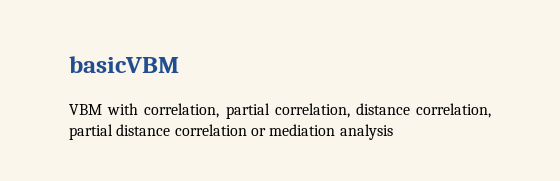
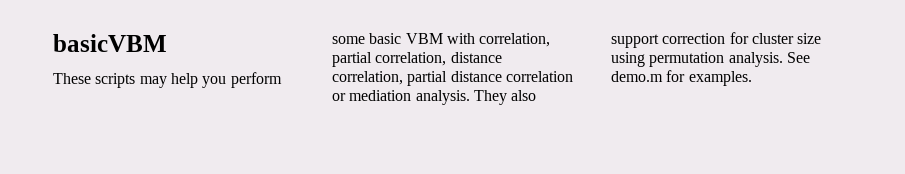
(179, 64) none -> [53,72,282,88] [332,33,402,44] These scripts may help you perform some basic
[339,124,393,140] analysis -> [415,90,537,105] [611,32,822,48] [611,52,810,67] [611,70,752,86] analysis. They also support correction for cluster size using permutation analysis. See demo.m for examples.

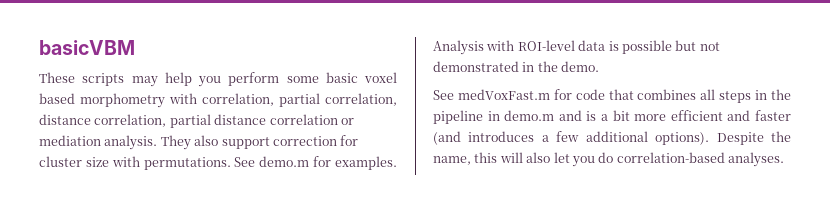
[405,33,443,44] VBM -> [364,72,397,83] [39,93,165,108] voxel based morphometry
[611,52,783,67] using permutation analysis. -> [111,156,231,170] with permutations.
(752, 78) none -> [433,40,720,55] [433,61,600,72] [433,89,792,103] [433,110,791,124] [433,131,791,145] [433,152,784,167] Analysis with ROI-level data is possible but not demonstrated in the demo. // See medVoxFast.m for code that combines all steps in the pipeline in demo.m and is a bit more efficient and faster (and introduces a few additional options). Despite the name, this will also let you do correlation-based analyses.

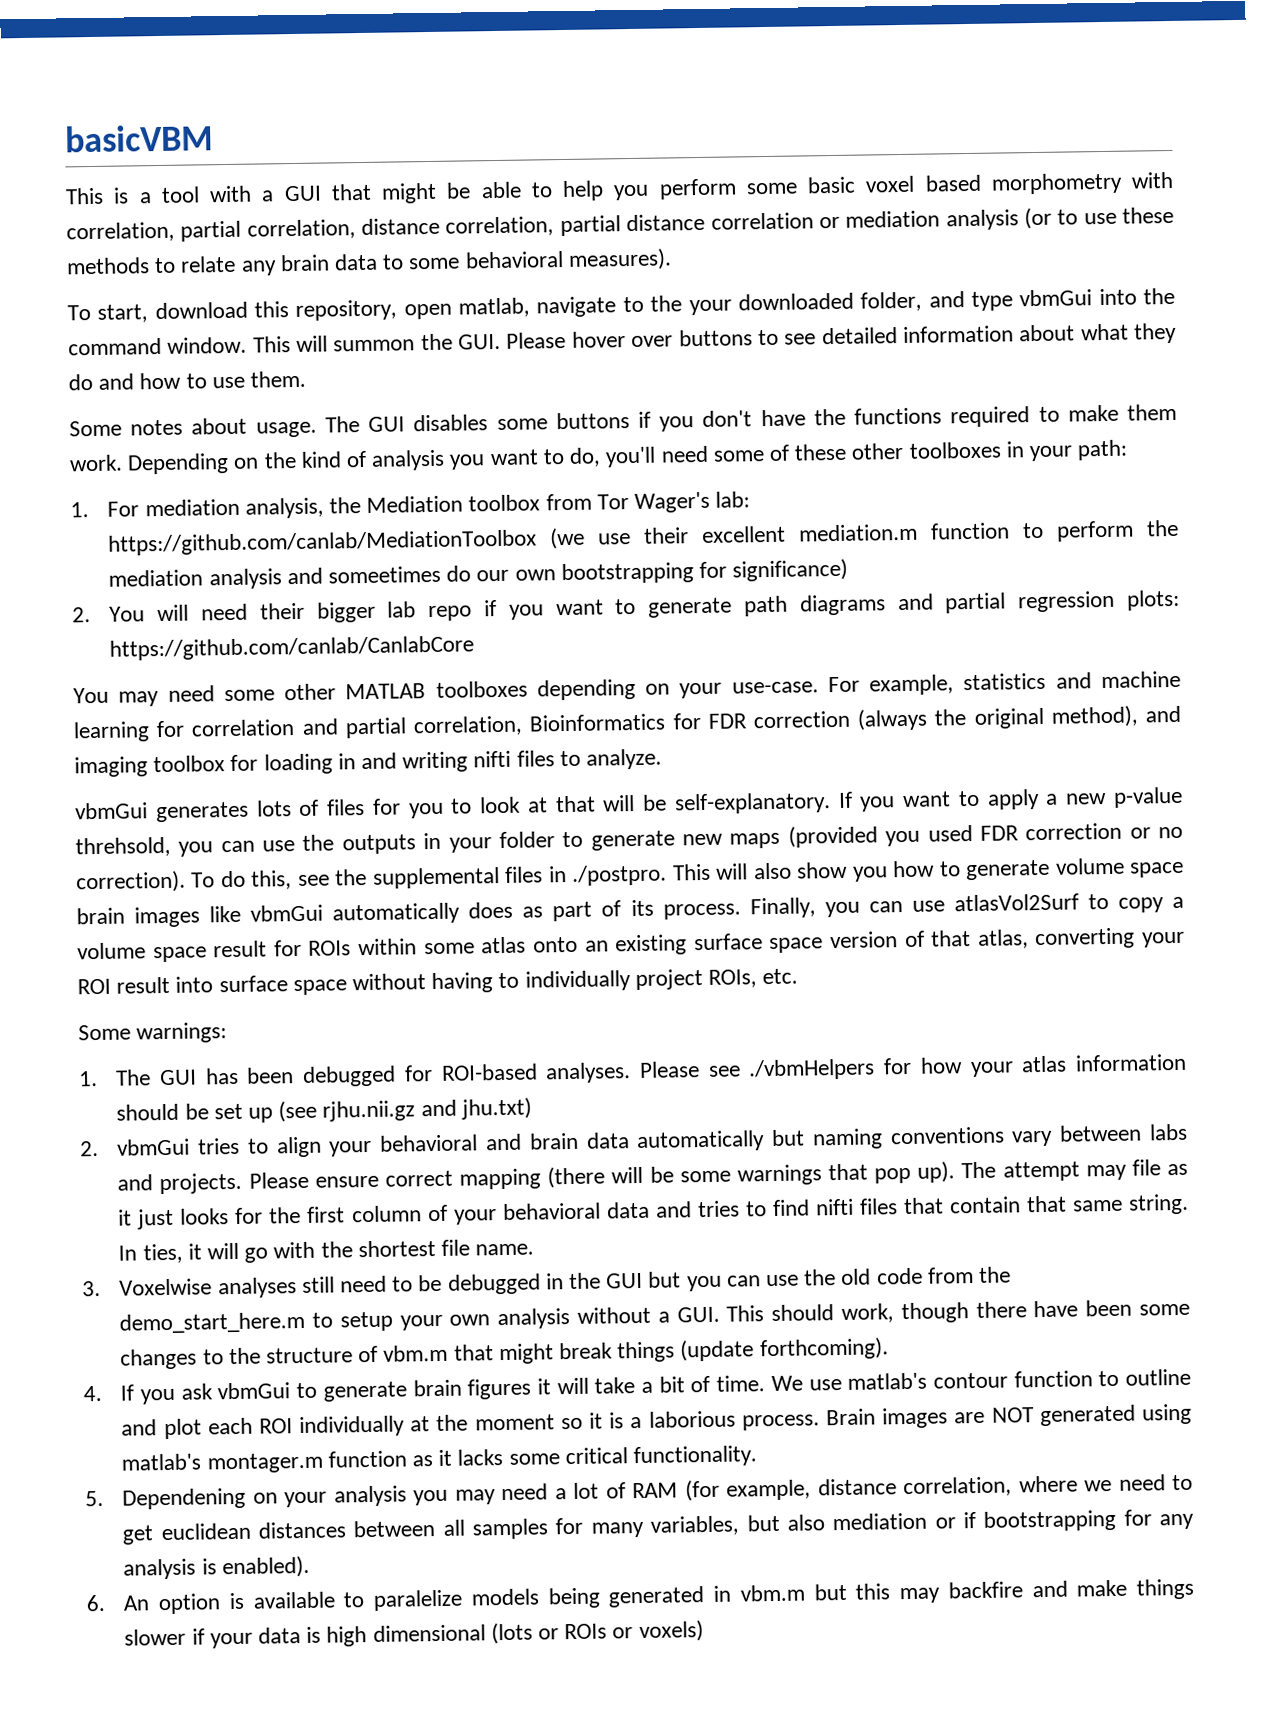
[39,72,158,87] These scripts may -> [65,181,553,205] This is a tool with a GUI that might be able to
[104,135,359,150] [39,156,397,170] [433,40,720,55] [433,61,600,72] [433,89,792,103] [433,110,791,124] [433,131,791,145] [433,152,784,167] analysis. They also support correction for cluster size with permutations. See demo.m for examples. Analysis with ROI-level data is possible but not demonstrated in the demo. // See medVoxFast.m for code that combines all steps in the pipeline in demo.m and is a bit more efficient and faster (and introduces a few additional options). Despite the name, this will also let you do correlation-based analyses. -> [945,206,1175,231] [66,248,672,276] [67,287,1175,323] [68,322,1178,356] [68,370,307,391] [69,403,1177,438] [69,439,1129,475] [70,491,751,519] [108,519,1179,556] [108,558,849,590] [72,589,1180,623] [109,635,475,661] [73,670,1181,707] [73,705,1181,743] [74,748,663,778] [75,786,1184,823] [75,822,1183,858] [76,857,1185,894] [76,893,1184,928] [77,927,1185,963] [77,968,799,996] [78,1022,228,1044] [78,1053,1187,1087] [116,1097,532,1123] [80,1123,1188,1158] [117,1159,1189,1195] [118,1193,1189,1230] [118,1239,535,1264] [82,1266,1012,1299] [119,1299,1191,1334] [120,1337,889,1370] [83,1368,1191,1405] [121,1403,1192,1440] [121,1445,757,1474] [85,1474,1193,1510] [122,1509,1195,1545] [123,1555,310,1580] [86,1578,1194,1615] [124,1620,704,1649] analysis (or to use these methods to relate any brain data to some behavioral measures). // To start, download this repository, open matlab, navigate to the your downloaded folder, and type vbmGui into the command window. This will summon the GUI. Please hover over buttons to see detailed information about what they do and how to use them. // Some notes about usage. The GUI disables some buttons if you don't have the functions required to make them work. Depending on the kind of analysis you want to do, you'll need some of these other toolboxes in your path: // 1. For mediation analysis, the Mediation toolbox from Tor Wager's lab: https://github.com/canlab/MediationToolbox (we use their excellent mediation.m function to perform the mediation analysis and someetimes do our own bootstrapping for significance) // 2. You will need their bigger lab repo if you want to generate path diagrams and partial regression plots: https://github.com/canlab/CanlabCore // You may need some other MATLAB toolboxes depending on your use-case. For example, statistics and machine learning for correlation and partial correlation, Bioinformatics for FDR correction (always the original method), and imaging toolbox for loading in and writing nifti files to analyze. // vbmGui generates lots of files for you to look at that will be self-explanatory. If you want to apply a new p-value threhsold, you can use the outputs in your folder to generate new maps (provided you used FDR correction or no correction). To do this, see the supplemental files in ./postpro. This will also show you how to generate volume space brain images like vbmGui automatically does as part of its process. Finally, you can use atlasVol2Surf to copy a volume space result for ROIs within some atlas onto an existing surface space version of that atlas, converting your ROI result into surface space without having to individually project ROIs, etc. // Some warnings: // 1. The GUI has been debugged for ROI-based analyses. Please see ./vbmHelpers for how your atlas information should be set up (see rjhu.nii.gz and jhu.txt) // 2. vbmGui tries to align your behavioral and brain data automatically but naming conventions vary between labs and projects. Please ensure correct mapping (there will be some warnings that pop up). The attempt may file as it just looks for the first column of your behavioral data and tries to find nifti files that contain that same string. In ties, it will go with the shortest file name. // 3. Voxelwise analyses still need to be debugged in the GUI but you can use the old code from the demo_start_here.m to setup your own analysis without a GUI. This should work, though there have been some changes to the structure of vbm.m that might break things (update forthcoming). // 4. If you ask vbmGui to generate brain figures it will take a bit of time. We use matlab's contour function to outline and plot each ROI individually at the moment so it is a laborious process. Brain images are NOT generated using matlab's montager.m function as it lacks some critical functionality. // 5. Dependening on your analysis you may need a lot of RAM (for example, distance correlation, where we need to get euclidean distances between all samples for many variables, but also mediation or if bootstrapping for any analysis is enabled). // 6. An option is available to paralelize models being generated in vbm.m but this may backfire and make things slower if your data is high dimensional (lots or ROIs or voxels)

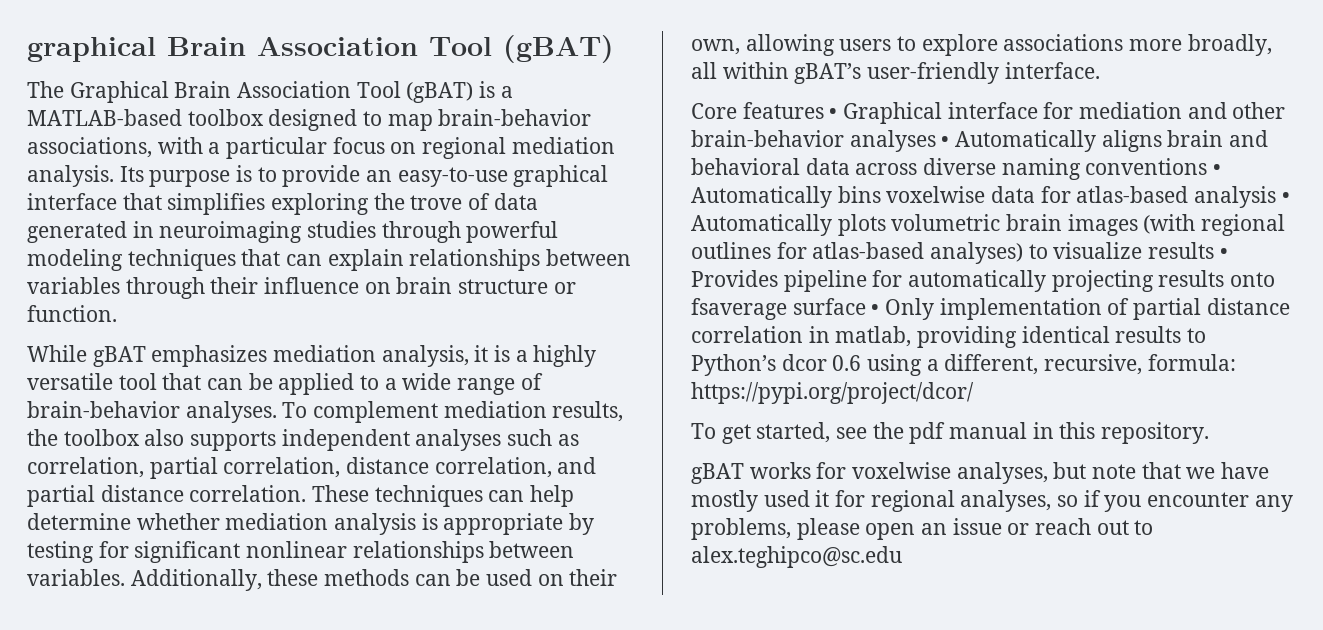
[64,124,213,153] [65,171,1174,205] basicVBM // This is a tool with a GUI that might be able to help you perform some basic voxel based morphometry with -> [27,35,614,63] [27,81,513,103] [27,109,592,131] [27,137,615,159] [27,165,609,187] [27,193,538,215] [27,221,559,243] [27,249,632,271] [27,277,576,299] [27,305,117,322] [27,345,597,367] [27,373,543,395] [27,401,624,423] [27,429,579,451] graphical Brain Association Tool (gBAT) // The Graphical Brain Association Tool (gBAT) is a MATLAB-based toolbox designed to map brain-behavior associations, with a particular focus on regional mediation analysis. Its purpose is to provide an easy-to-use graphical interface that simplifies exploring the trove of data generated in neuroimaging studies through powerful modeling techniques that can explain relationships between variables through their influence on brain structure or function. // While gBAT emphasizes mediation analysis, it is a highly versatile tool that can be applied to a wide range of brain-behavior analyses. To complement mediation results, the toolbox also supports independent analyses such as
[559,206,1175,237] [66,248,672,276] [67,287,1175,323] [68,322,1178,356] [68,370,307,391] [69,403,1177,438] [69,439,1129,475] [70,491,751,519] [108,519,1179,556] [108,558,849,590] [72,589,1180,623] [109,635,475,661] [73,670,1181,707] [73,705,1181,743] [74,748,663,778] [75,786,1184,823] [75,822,1183,858] [76,857,1185,894] [76,893,1184,928] [77,927,1185,963] [77,968,799,996] [78,1022,228,1044] [78,1053,1187,1087] [116,1097,532,1123] [80,1123,1188,1158] [117,1159,1189,1195] [118,1193,1189,1230] [118,1239,535,1264] [82,1266,1012,1299] [119,1299,1191,1334] [120,1337,889,1370] [83,1368,1191,1405] [121,1403,1192,1440] [121,1445,757,1474] [85,1474,1193,1510] [122,1509,1195,1545] [123,1555,310,1580] [86,1578,1194,1615] [124,1620,704,1649] partial distance correlation or mediation analysis (or to use these methods to relate any brain data to some behavioral measures). // To start, download this repository, open matlab, navigate to the your downloaded folder, and type vbmGui into the command window. This will summon the GUI. Please hover over buttons to see detailed information about what they do and how to use them. // Some notes about usage. The GUI disables some buttons if you don't have the functions required to make them work. Depending on the kind of analysis you want to do, you'll need some of these other toolboxes in your path: // 1. For mediation analysis, the Mediation toolbox from Tor Wager's lab: https://github.com/canlab/MediationToolbox (we use their excellent mediation.m function to perform the mediation analysis and someetimes do our own bootstrapping for significance) // 2. You will need their bigger lab repo if you want to generate path diagrams and partial regression plots: https://github.com/canlab/CanlabCore // You may need some other MATLAB toolboxes depending on your use-case. For example, statistics and machine learning for correlation and partial correlation, Bioinformatics for FDR correction (always the original method), and imaging toolbox for loading in and writing nifti files to analyze. // vbmGui generates lots of files for you to look at that will be self-explanatory. If you want to apply a new p-value threhsold, you can use the outputs in your folder to generate new maps (provided you used FDR correction or no correction). To do this, see the supplemental files in ./postpro. This will also show you how to generate volume space brain images like vbmGui automatically does as part of its process. Finally, you can use atlasVol2Surf to copy a volume space result for ROIs within some atlas onto an existing surface space version of that atlas, converting your ROI result into surface space without having to individually project ROIs, etc. // Some warnings: // 1. The GUI has been debugged for ROI-based analyses. Please see ./vbmHelpers for how your atlas information should be set up (see rjhu.nii.gz and jhu.txt) // 2. vbmGui tries to align your behavioral and brain data automatically but naming conventions vary between labs and projects. Please ensure correct mapping (there will be some warnings that pop up). The attempt may file as it just looks for the first column of your behavioral data and tries to find nifti files that contain that same string. In ties, it will go with the shortest file name. // 3. Voxelwise analyses still need to be debugged in the GUI but you can use the old code from the demo_start_here.m to setup your own analysis without a GUI. This should work, though there have been some changes to the structure of vbm.m that might break things (update forthcoming). // 4. If you ask vbmGui to generate brain figures it will take a bit of time. We use matlab's contour function to outline and plot each ROI individually at the moment so it is a laborious process. Brain images are NOT generated using matlab's montager.m function as it lacks some critical functionality. // 5. Dependening on your analysis you may need a lot of RAM (for example, distance correlation, where we need to get euclidean distances between all samples for many variables, but also mediation or if bootstrapping for any analysis is enabled). // 6. An option is available to paralelize models being generated in vbm.m but this may backfire and make things slower if your data is high dimensional (lots or ROIs or voxels) -> [557,457,597,474] [27,485,575,507] [27,513,595,535] [27,541,575,563] [27,569,618,591] [691,34,1272,56] [691,62,1100,84] [691,102,1286,124] [691,130,1269,152] [691,158,1222,180] [691,186,1290,208] [691,214,1286,236] [691,242,1228,264] [691,270,1276,292] [691,298,1290,320] [691,326,1207,348] [691,354,1236,376] [691,382,974,404] [691,422,1210,444] [691,462,1270,484] [691,490,1293,512] [691,518,1154,540] [691,546,902,568] and partial distance correlation. These techniques can help determine whether mediation analysis is appropriate by testing for significant nonlinear relationships between variables. Additionally, these methods can be used on their own, allowing users to explore associations more broadly, all within gBAT’s user-friendly interface. // Core features • Graphical interface for mediation and other brain-behavior analyses • Automatically aligns brain and behavioral data across diverse naming conventions • Automatically bins voxelwise data for atlas-based analysis • Automatically plots volumetric brain images (with regional outlines for atlas-based analyses) to visualize results • Provides pipeline for automatically projecting results onto fsaverage surface • Only implementation of partial distance correlation in matlab, providing identical results to Python’s dcor 0.6 using a different, recursive, formula: https://pypi.org/project/dcor/ // To get started, see the pdf manual in this repository. // gBAT works for voxelwise analyses, but note that we have mostly used it for regional analyses, so if you encounter any problems, please open an issue or reach out to alex.teghipco@sc.edu

